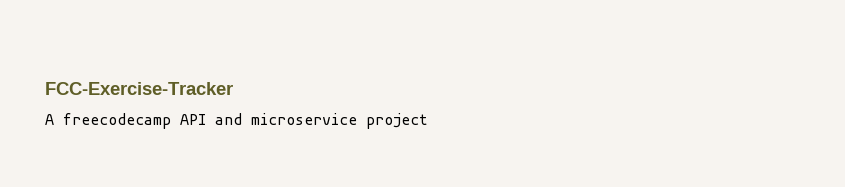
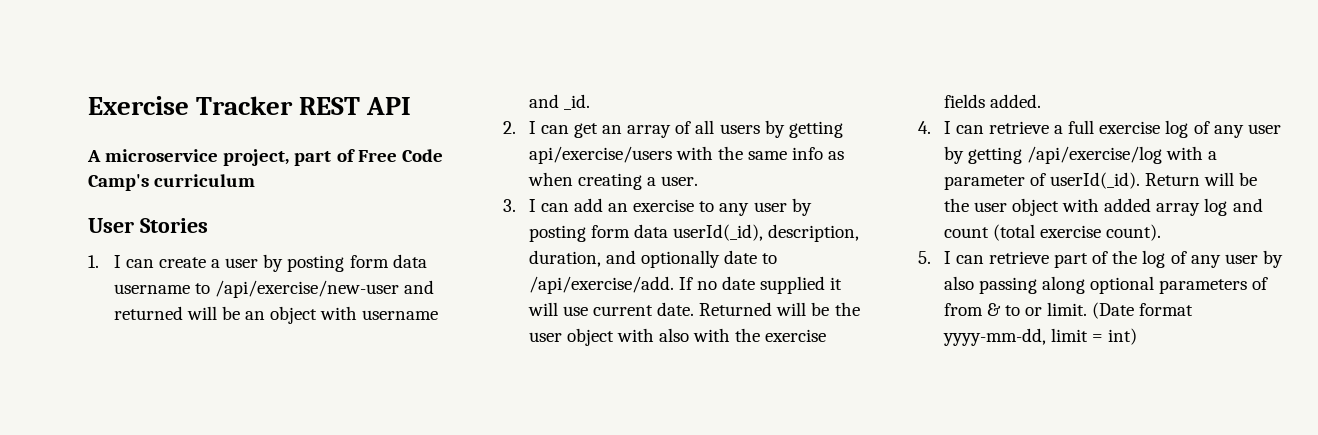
[45,82,233,95] [45,113,428,129] FCC-Exercise-Tracker // A freecodecamp API and microservice project -> [88,96,412,115] [87,149,443,166] [88,174,256,191] [88,218,208,233] [88,254,427,272] [113,280,434,298] [113,306,439,324] [528,94,590,110] [503,120,843,138] [528,146,845,164] [527,172,698,190] [503,198,812,216] [528,224,860,242] [528,250,778,268] [528,276,843,294] [527,302,860,316] [528,328,827,346] [943,94,1041,108] [918,120,1281,138] [943,146,1218,164] [943,172,1258,190] [943,198,1263,216] [943,224,1161,241] [918,250,1283,268] [943,276,1269,294] [943,302,1194,319] [942,328,1137,346] Exercise Tracker REST API // A microservice project, part of Free Code Camp's curriculum // User Stories // 1. I can create a user by posting form data username to /api/exercise/new-user and returned will be an object with username and _id. // 2. I can get an array of all users by getting api/exercise/users with the same info as when creating a user. // 3. I can add an exercise to any user by posting form data userId(_id), description, duration, and optionally date to /api/exercise/add. If no date supplied it will use current date. Returned will be the user object with also with the exercise fields added. // 4. I can retrieve a full exercise log of any user by getting /api/exercise/log with a parameter of userId(_id). Return will be the user object with added array log and count (total exercise count). // 5. I can retrieve part of the log of any user by also passing along optional parameters of from & to or limit. (Date format yyyy-mm-dd, limit = int)

